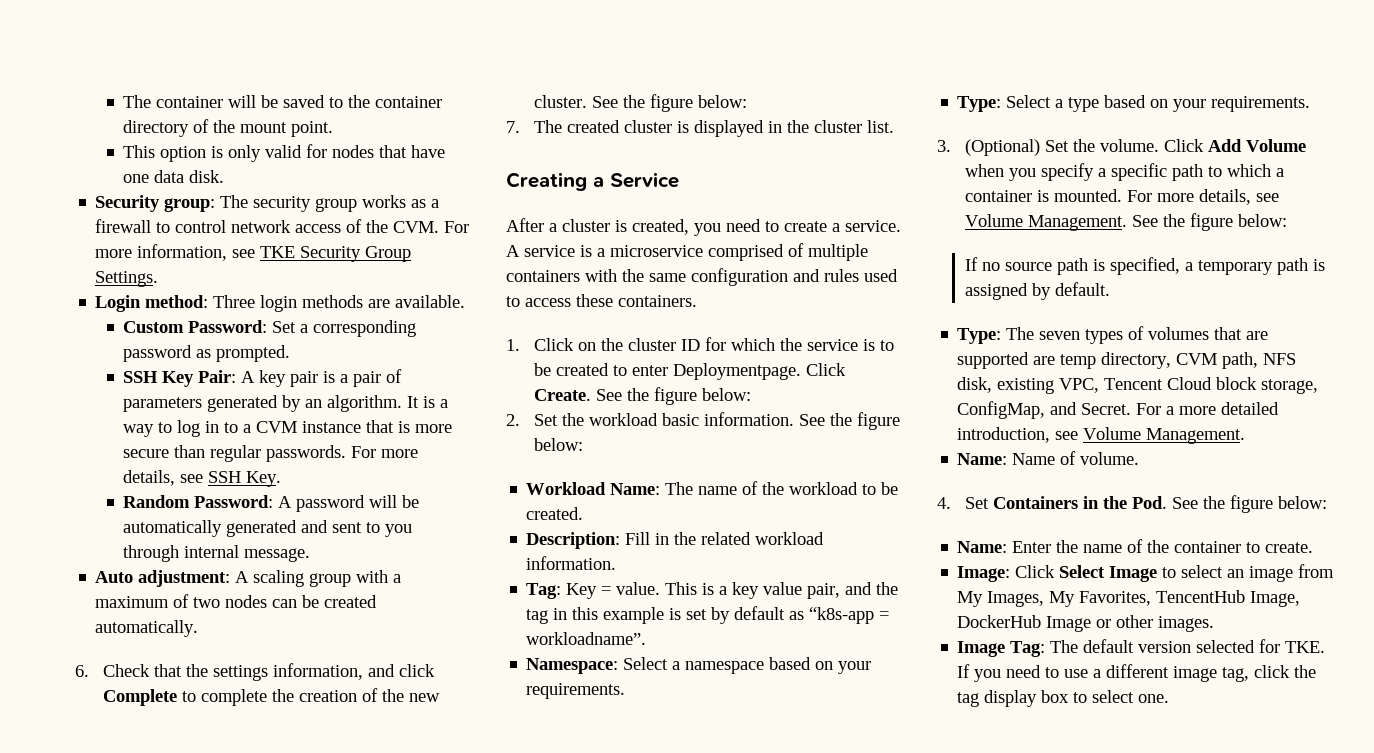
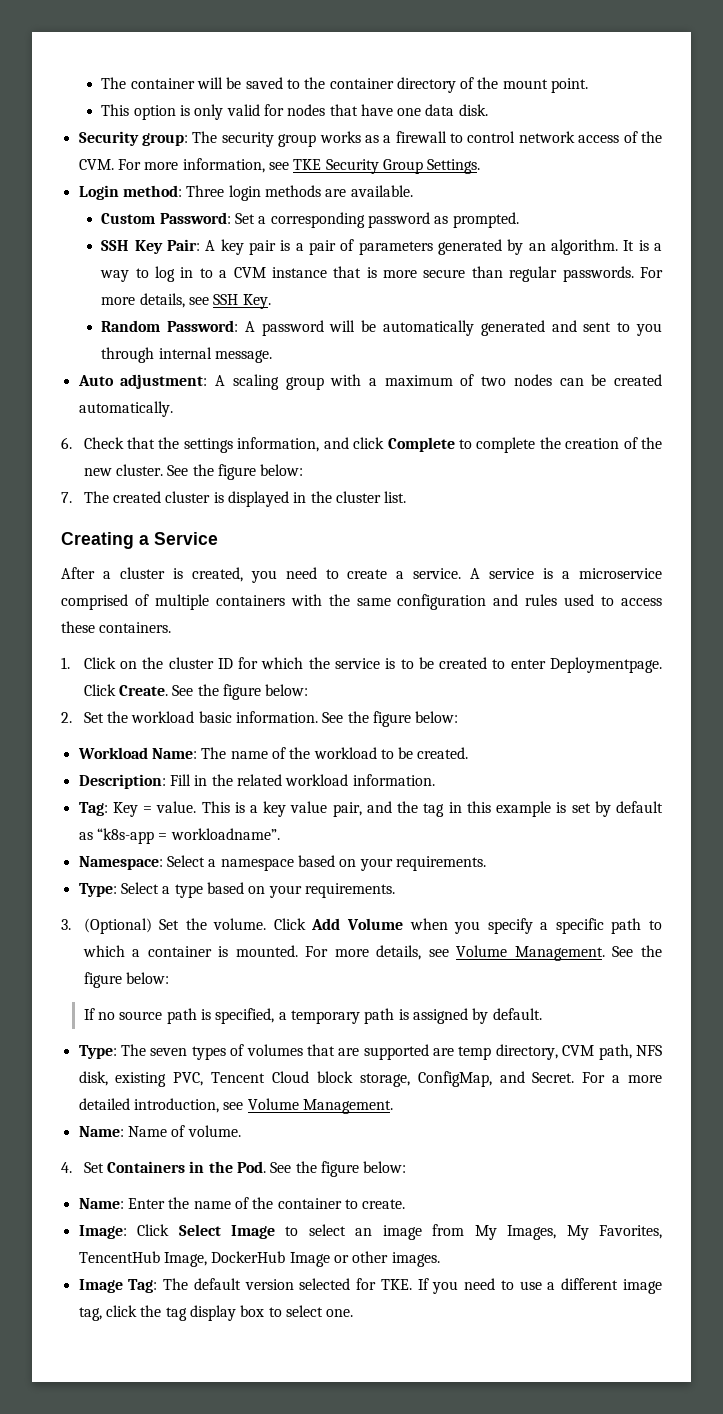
[1059,378,1100,393] VPC, -> [173,1072,204,1086] PVC,

